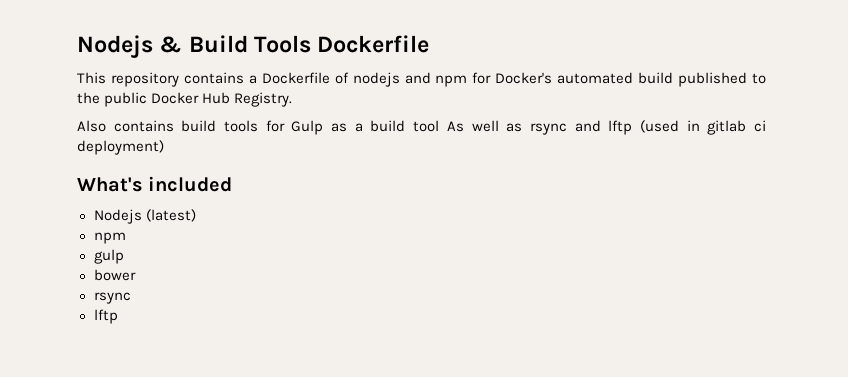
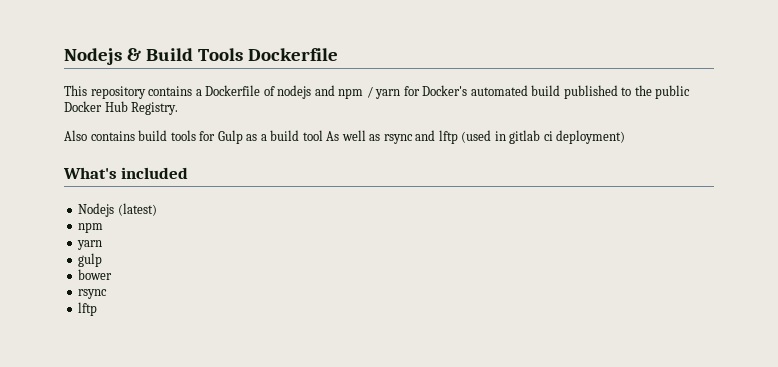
(468, 81) none -> [366,86,401,99] / yarn
(126, 238) none -> [77,240,103,250] // yarn

